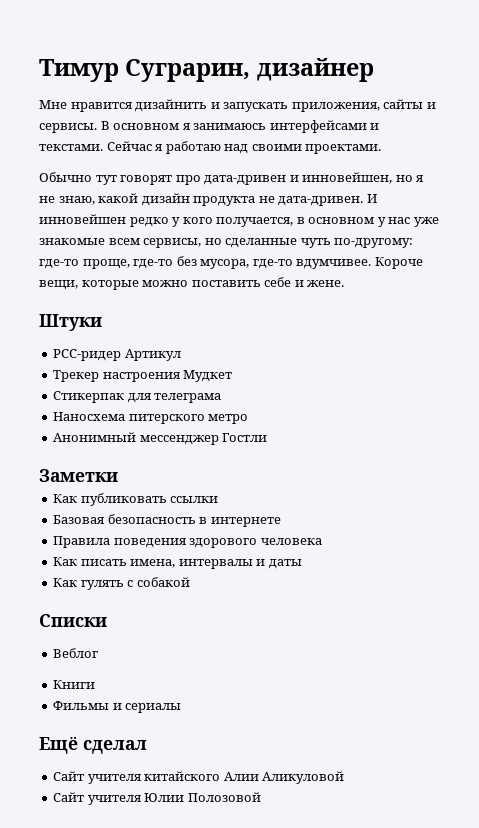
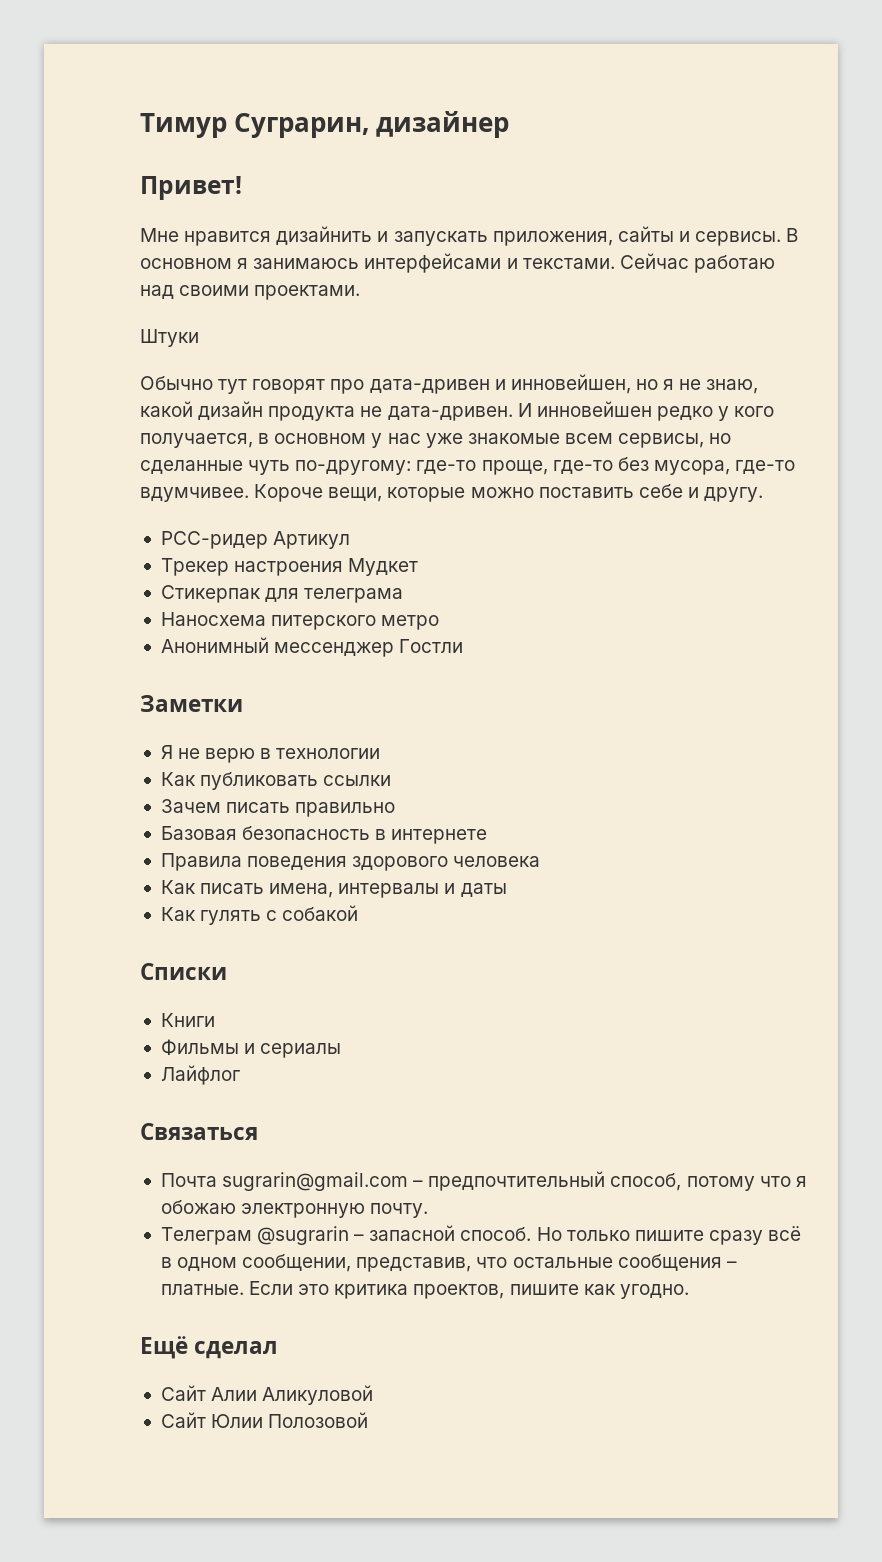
(374, 70) none -> [140,176,242,200] // Привет!
[155,144,164,151] я -> (689, 261) none
(382, 149) none -> [140,329,199,347] // Штуки
[307,280,345,287] [39,314,102,331] жене. // Штуки -> [704,487,764,502] другу.
(118, 475) none -> [160,745,381,763] // Я не верю в технологии
(219, 499) none -> [160,799,396,817] // Зачем писать правильно
[53,648,99,658] // Веблог -> (227, 971) none
(182, 708) none -> [160,1065,240,1085] [140,1123,258,1140] [160,1171,807,1191] [160,1200,429,1218] [160,1225,802,1245] [160,1254,737,1272] [160,1281,689,1299] // Лайфлог // Связаться // Почта sugrarin@gmail.com – предпочтительный способ, потому что я обожаю электронную почту. // Телеграм @sugrarin – запасной способ. Но только пишите сразу всё в одном сообщении, представив, что остальные сообщения – платные. Если это критика проектов, пишите как угодно.
[87,771,221,784] учителя китайского -> (206, 1393) none
[87,795,142,805] учителя -> (206, 1420) none

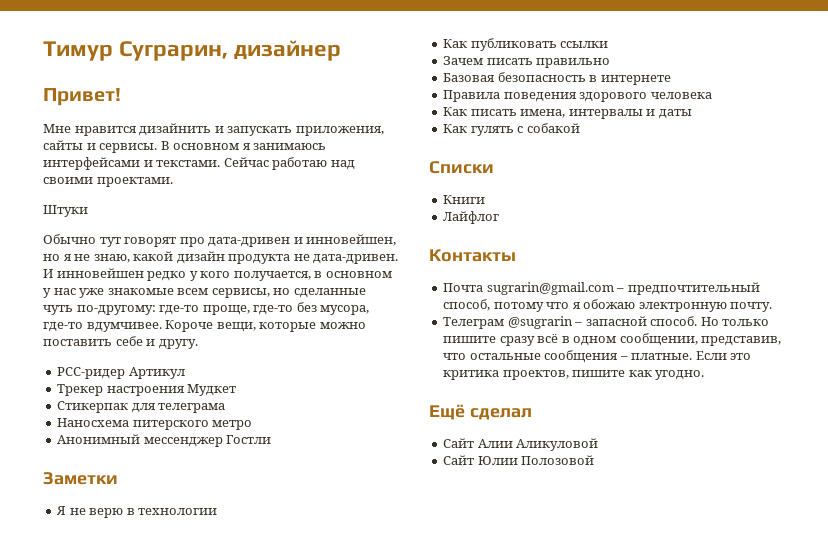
[160,1039,342,1058] // Фильмы и сериалы -> (486, 199) none
[140,1123,258,1140] Связаться -> [429,249,516,262] Контакты

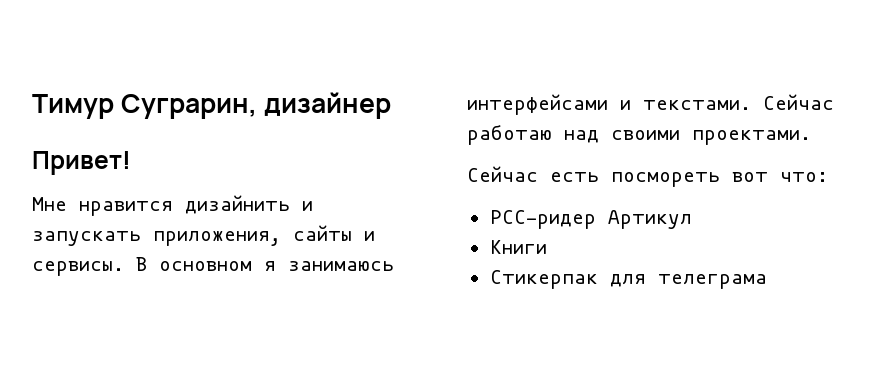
[43,205,88,217] [43,234,397,247] [43,251,399,264] [43,268,392,281] [43,288,366,298] [43,302,370,315] [43,320,366,332] [43,336,198,349] Штуки // Обычно тут говорят про дата-дривен и инновейшен, но я не знаю, какой дизайн продукта не дата-дривен. И инновейшен редко у кого получается, в основном у нас уже знакомые всем сервисы, но сделанные чуть по-другому: где-то проще, где-то без мусора, где-то вдумчивее. Короче вещи, которые можно поставить себе и другу. -> [467,166,828,187] Сейчас есть посмореть вот что:
[57,384,237,396] Трекер настроения Мудкет -> [489,240,547,254] Книги
[57,418,253,430] [57,434,272,447] [43,472,118,485] [56,506,218,518] [443,38,609,51] [443,56,611,68] [443,72,671,85] [443,90,712,102] [443,107,692,119] [443,123,580,136] [429,161,494,174] [443,195,486,204] [443,211,500,224] [429,249,516,262] [443,282,760,295] [443,299,773,312] [443,316,770,329] [443,333,782,346] [443,350,752,363] [443,370,705,380] [429,404,532,420] [443,438,599,451] [443,455,595,465] // Наносхема питерского метро // Анонимный мессенджер Гостли // Заметки // Я не верю в технологии // Как публиковать ссылки // Зачем писать правильно // Базовая безопасность в интернете // Правила поведения здорового человека // Как писать имена, интервалы и даты // Как гулять с собакой // Списки // Книги // Лайфлог // Контакты // Почта sugrarin@gmail.com – предпочтительный способ, потому что я обожаю электронную почту. // Телеграм @sugrarin – запасной способ. Но только пишите сразу всё в одном сообщении, представив, что остальные сообщения – платные. Если это критика проектов, пишите как угодно. // Ещё сделал // Сайт Алии Аликуловой // Сайт Юлии Полозовой -> (767, 281) none

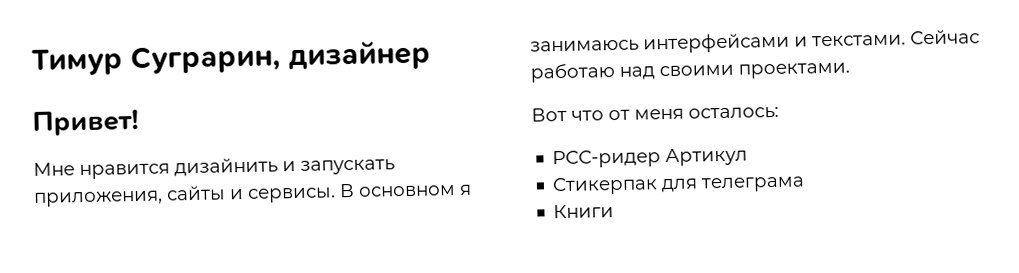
[467,166,828,187] Сейчас есть посмореть вот что: -> [531,106,779,122] Вот что от меня осталось:
[489,240,547,254] // Книги -> (749, 157) none
(767, 281) none -> [553,204,615,219] // Книги

